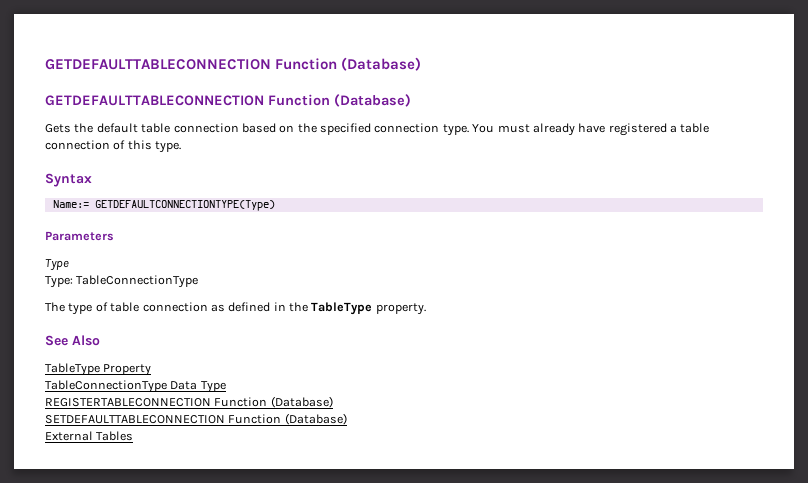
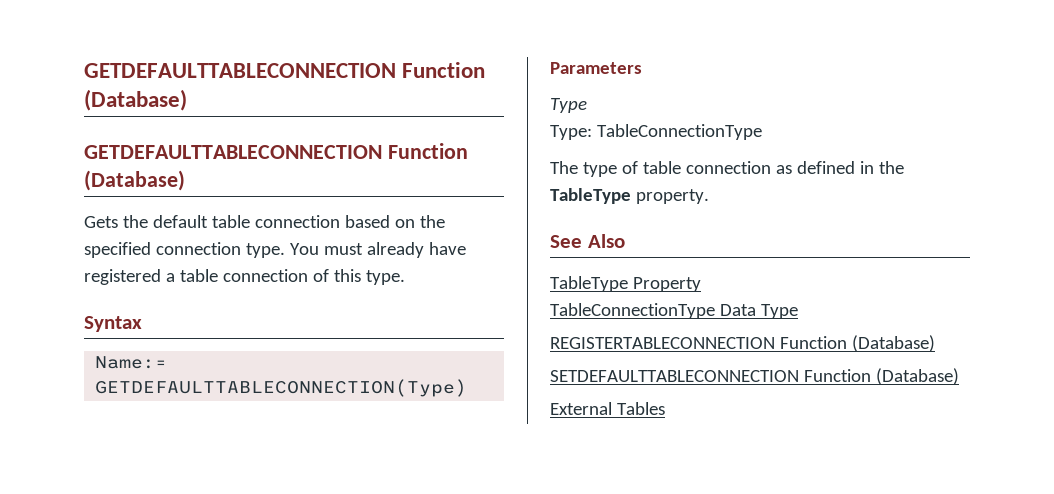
[94,200,275,211] GETDEFAULTCONNECTIONTYPE(Type) -> [95,379,468,397] GETDEFAULTTABLECONNECTION(Type)

